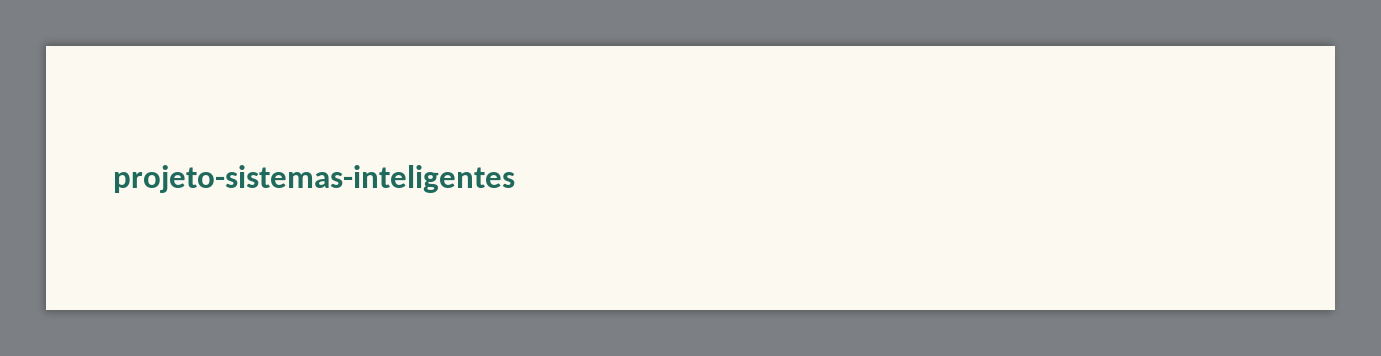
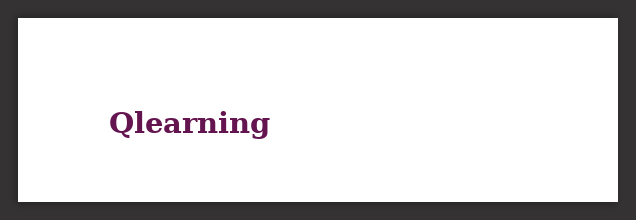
[113,165,515,193] projeto-sistemas-inteligentes -> [109,111,270,139] Qlearning

